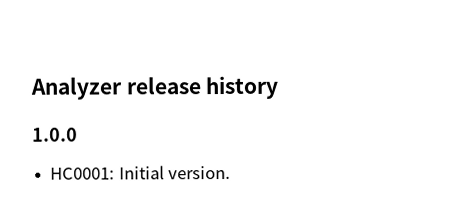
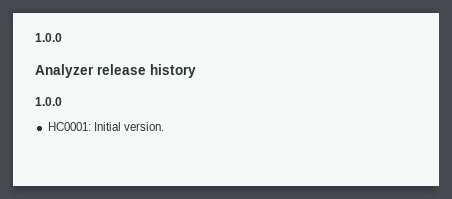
(30, 88) none -> [35,33,62,42] 1.0.0 //

